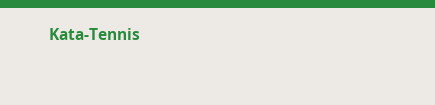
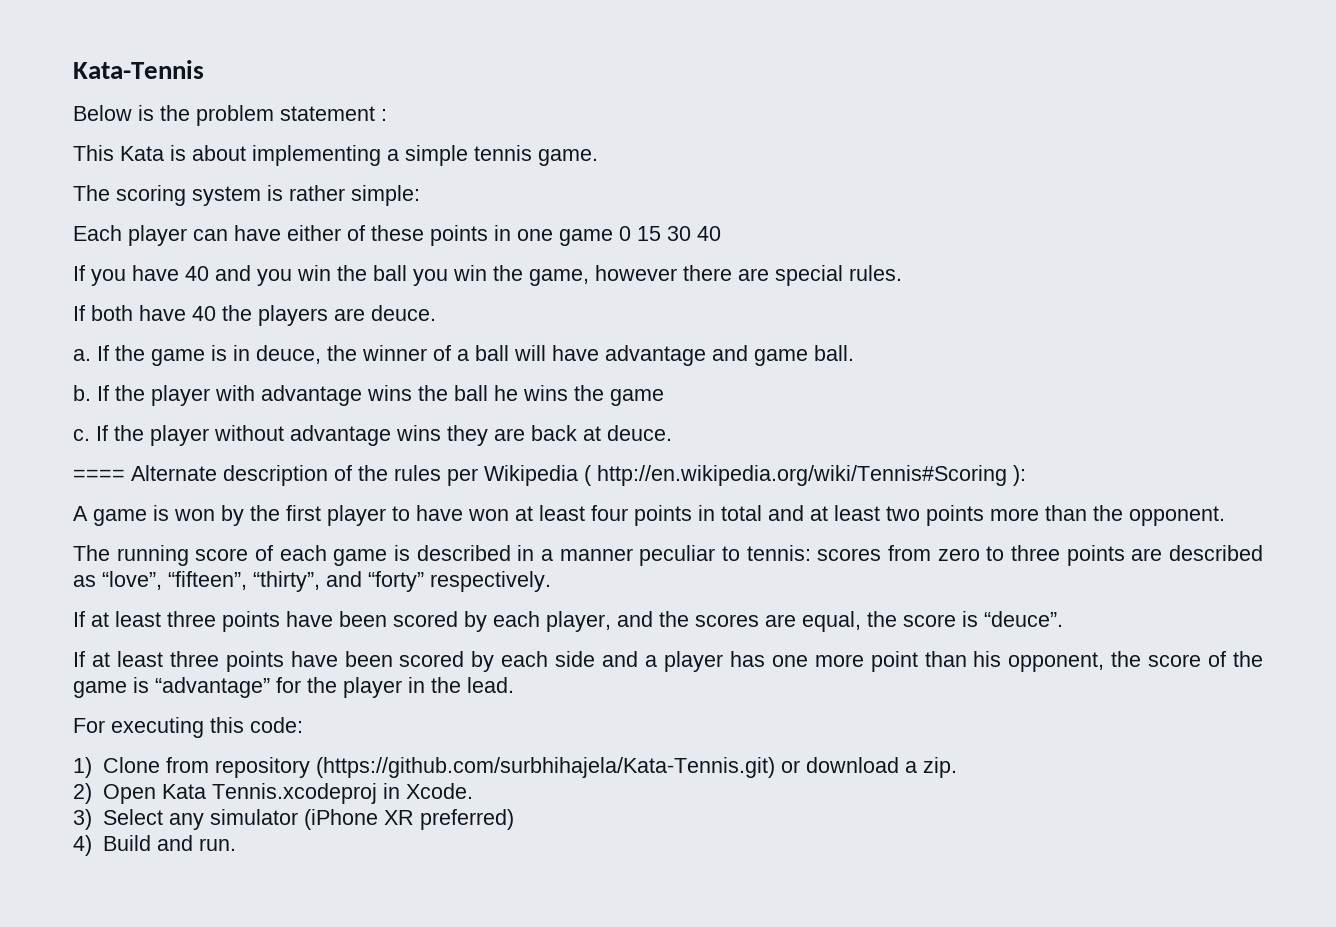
(140, 34) none -> [73,105,387,126] [73,145,598,166] [73,185,420,206] [73,225,721,246] [73,265,902,286] [73,305,436,326] [73,345,854,366] [73,385,664,406] [73,425,672,446] [73,465,1026,486] [73,505,1225,526] [73,545,1263,566] [73,571,551,592] [73,611,1063,632] [73,651,1263,672] [73,677,514,698] [73,717,303,738] [73,757,957,778] [73,783,473,804] [73,809,514,830] [73,835,236,856] // Below is the problem statement : // This Kata is about implementing a simple tennis game. // The scoring system is rather simple: // Each player can have either of these points in one game 0 15 30 40 // If you have 40 and you win the ball you win the game, however there are special rules. // If both have 40 the players are deuce. // a. If the game is in deuce, the winner of a ball will have advantage and game ball. // b. If the player with advantage wins the ball he wins the game // c. If the player without advantage wins they are back at deuce. // ==== Alternate description of the rules per Wikipedia ( http://en.wikipedia.org/wiki/Tennis#Scoring ): // A game is won by the first player to have won at least four points in total and at least two points more than the opponent. // The running score of each game is described in a manner peculiar to tennis: scores from zero to three points are described as “love”, “fifteen”, “thirty”, and “forty” respectively. // If at least three points have been scored by each player, and the scores are equal, the score is “deuce”. // If at least three points have been scored by each side and a player has one more point than his opponent, the score of the game is “advantage” for the player in the lead. // For executing this code: // 1) Clone from repository (https://github.com/surbhihajela/Kata-Tennis.git) or download a zip. // 2) Open Kata Tennis.xcodeproj in Xcode. // 3) Select any simulator (iPhone XR preferred) // 4) Build and run.

